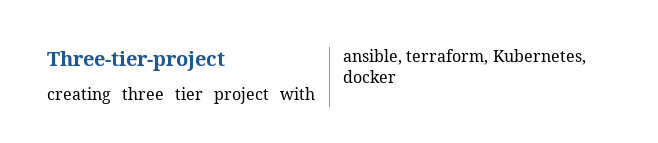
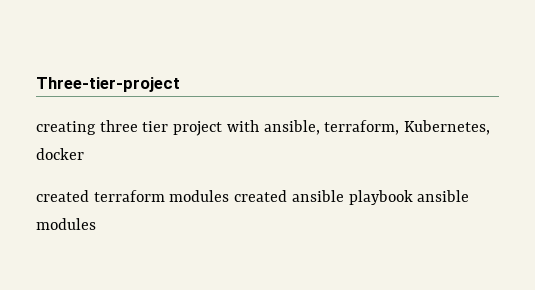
(396, 76) none -> [36,190,470,205] [36,218,96,230] // created terraform modules created ansible playbook ansible modules

